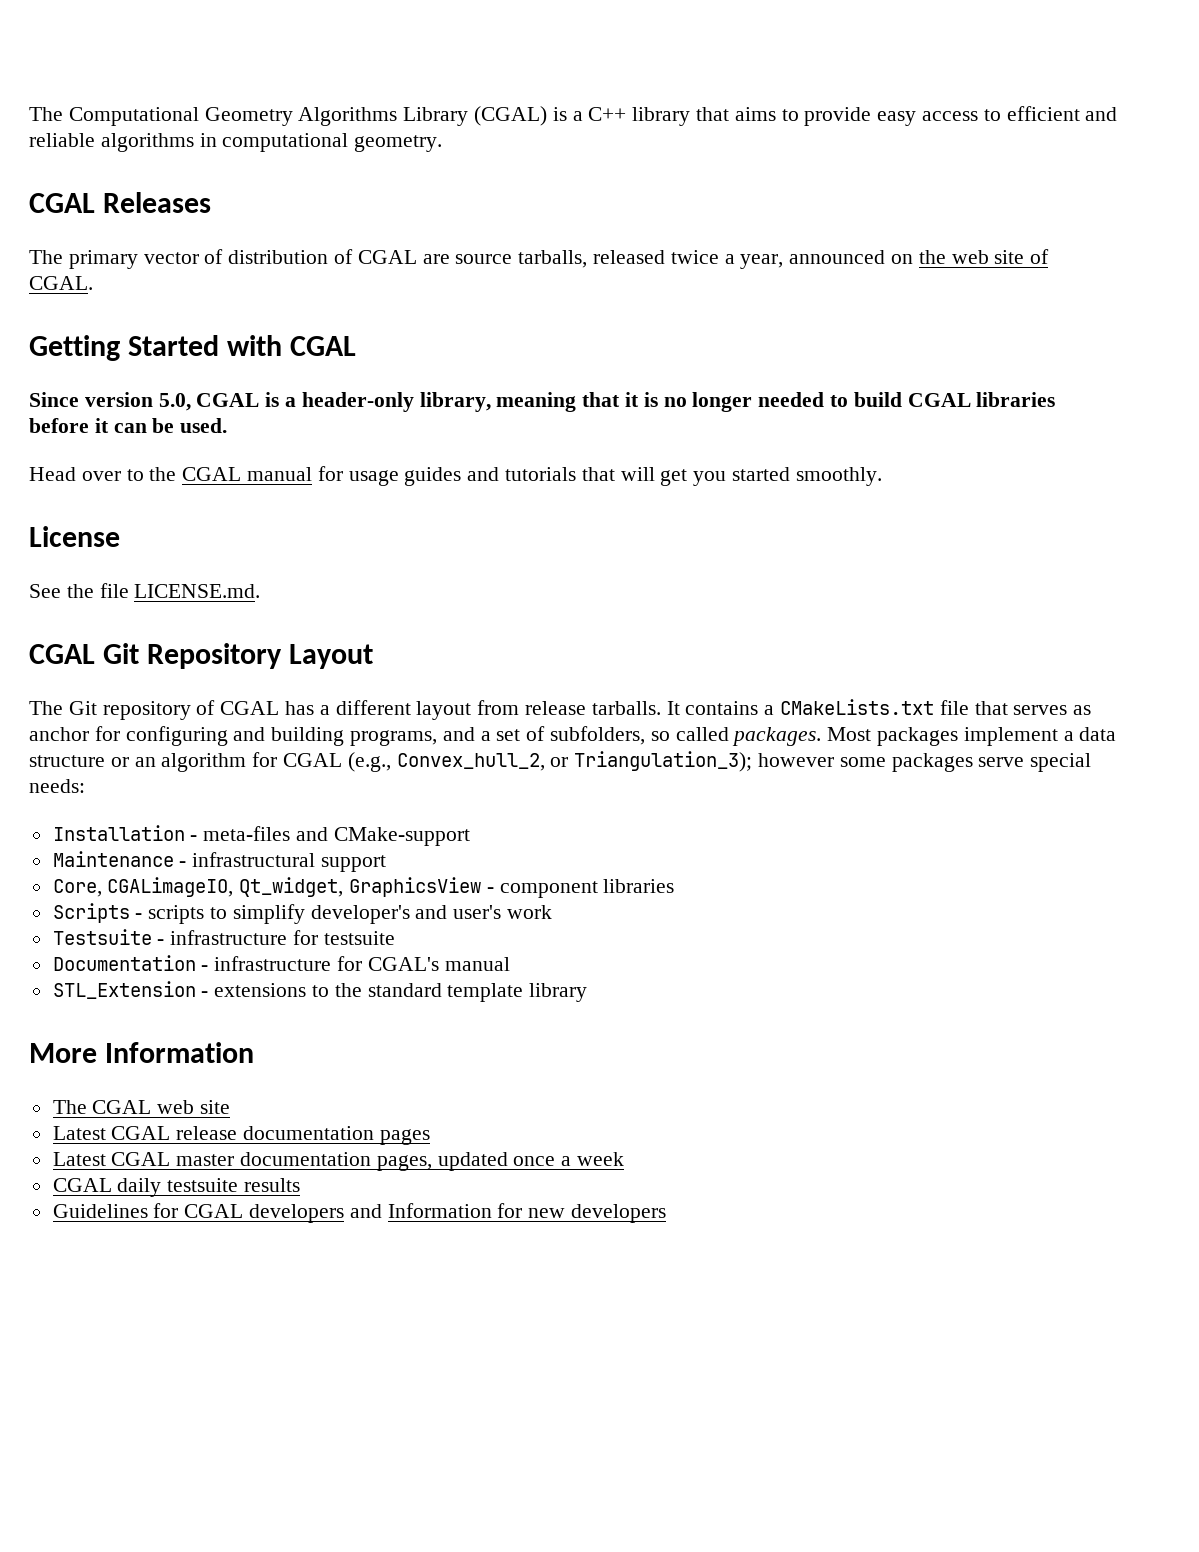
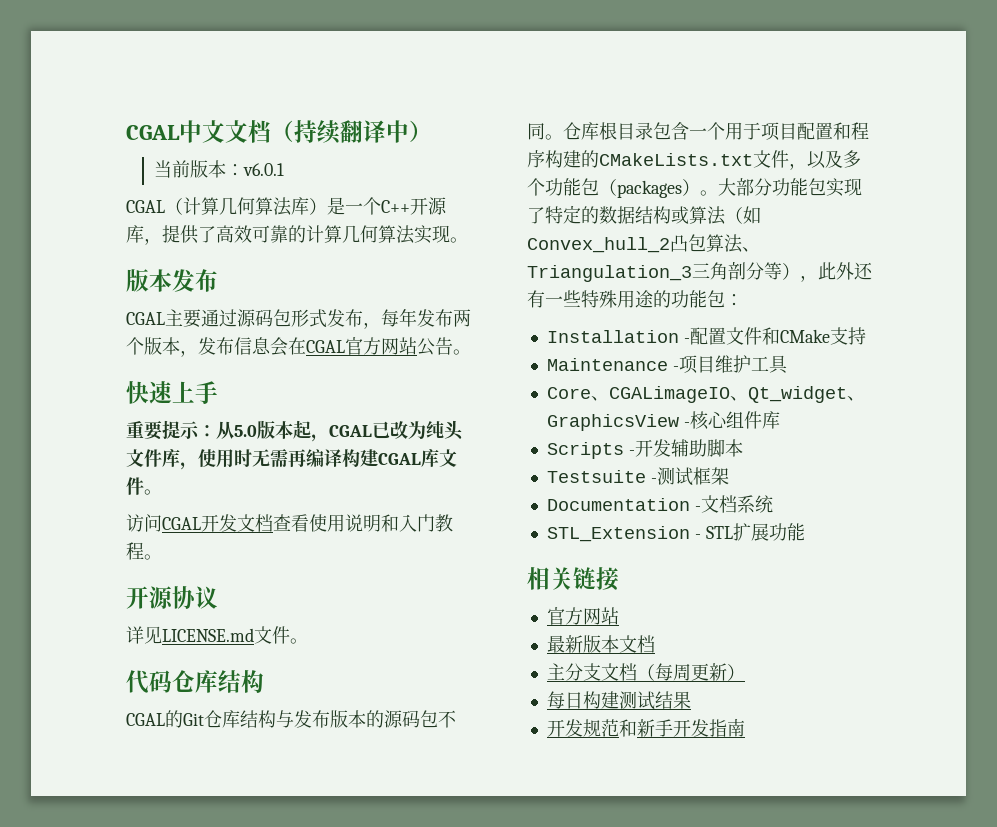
[29,106,1118,126] [29,133,443,152] [29,192,212,213] [29,249,1050,269] [29,276,93,290] [29,335,357,361] [29,392,1056,412] [29,418,228,433] [29,466,882,486] [29,526,120,547] [29,583,261,598] [29,643,374,669] [29,699,1092,720] [29,726,1117,746] [29,751,1092,772] [29,779,85,793] [52,825,470,846] [52,851,387,872] [52,877,675,898] [52,903,553,924] The Computational Geometry Algorithms Library (CGAL) is a C++ library that aims to provide easy access to efficient and reliable algorithms in computational geometry. // CGAL Releases // The primary vector of distribution of CGAL are source tarballs, released twice a year, announced on the web site of CGAL. // Getting Started with CGAL // Since version 5.0, CGAL is a header-only library, meaning that it is no longer needed to build CGAL libraries before it can be used. // Head over to the CGAL manual for usage guides and tutorials that will get you started smoothly. // License // See the file LICENSE.md. // CGAL Git Repository Layout // The Git repository of CGAL has a different layout from release tarballs. It contains a CMakeLists.txt file that serves as anchor for configuring and building programs, and a set of subfolders, so called packages. Most packages implement a data structure or an algorithm for CGAL (e.g., Convex_hull_2, or Triangulation_3); however some packages serve special needs: // Installation - meta-files and CMake-support // Maintenance - infrastructural support // Core, CGALimageIO, Qt_widget, GraphicsView - component libraries // Scripts - scripts to simplify developer's and user's work -> [126,120,432,144] [154,160,285,178] [126,197,447,216] [126,225,468,245] [126,269,218,292] [126,308,471,329] [126,337,471,357] [126,381,218,404] [126,420,464,442] [126,448,457,470] [126,477,162,495] [126,514,453,532] [126,542,162,560] [126,586,218,609] [126,626,308,644] [126,670,264,694] [126,710,456,728] [527,122,869,141] [527,150,861,170] [527,178,862,198] [527,205,761,225] [527,234,760,253] [527,262,873,282] [527,290,743,308] [546,327,866,345] [546,355,788,374] [546,386,865,403] [546,411,780,431] [546,439,743,459] CGAL中文文档（持续翻译中） // 当前版本：v6.0.1 // CGAL（计算几何算法库）是一个C++开源库，提供了高效可靠的计算几何算法实现。 // 版本发布 // CGAL主要通过源码包形式发布，每年发布两个版本，发布信息会在CGAL官方网站公告。 // 快速上手 // 重要提示：从5.0版本起，CGAL已改为纯头文件库，使用时无需再编译构建CGAL库文件。 // 访问CGAL开发文档查看使用说明和入门教程。 // 开源协议 // 详见LICENSE.md文件。 // 代码仓库结构 // CGAL的Git仓库结构与发布版本的源码包不同。仓库根目录包含一个用于项目配置和程序构建的CMakeLists.txt文件，以及多个功能包（packages）。大部分功能包实现了特定的数据结构或算法（如Convex_hull_2凸包算法、Triangulation_3三角剖分等），此外还有一些特殊用途的功能包： // Installation -配置文件和CMake支持 // Maintenance -项目维护工具 // Core、CGALimageIO、Qt_widget、GraphicsView -核心组件库 // Scripts -开发辅助脚本
[170,930,395,945] infrastructure for testsuite -> [656,467,729,486] 测试框架
[214,956,510,971] [52,981,588,1002] [29,1042,255,1063] [52,1100,231,1114] [52,1126,430,1145] [52,1152,625,1171] [52,1178,301,1197] [52,1203,667,1223] infrastructure for CGAL's manual // STL_Extension - extensions to the standard template library // More Information // The CGAL web site // Latest CGAL release documentation pages // Latest CGAL master documentation pages, updated once a week // CGAL daily testsuite results // Guidelines for CGAL developers and Information for new developers -> [700,495,773,513] [546,523,805,542] [527,567,619,591] [546,607,619,625] [546,635,655,653] [546,663,745,681] [546,691,691,710] [546,718,745,737] 文档系统 // STL_Extension - STL扩展功能 // 相关链接 // 官方网站 // 最新版本文档 // 主分支文档（每周更新） // 每日构建测试结果 // 开发规范和新手开发指南

